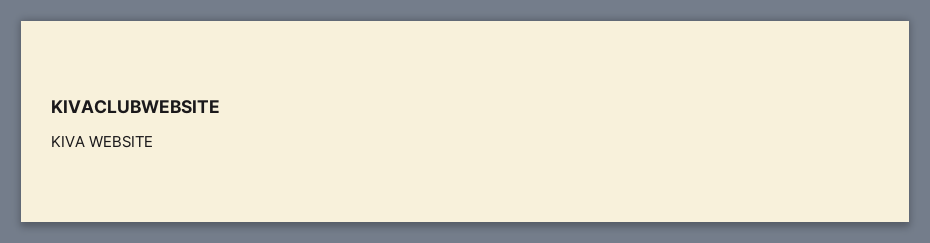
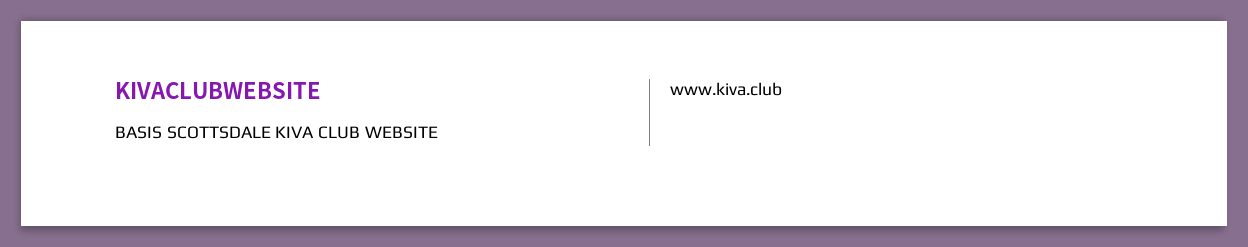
[51,136,85,147] KIVA -> [115,126,361,139] BASIS SCOTTSDALE KIVA CLUB
(154, 141) none -> [670,82,782,96] // www.kiva.club

